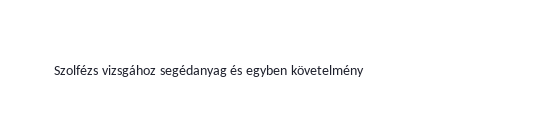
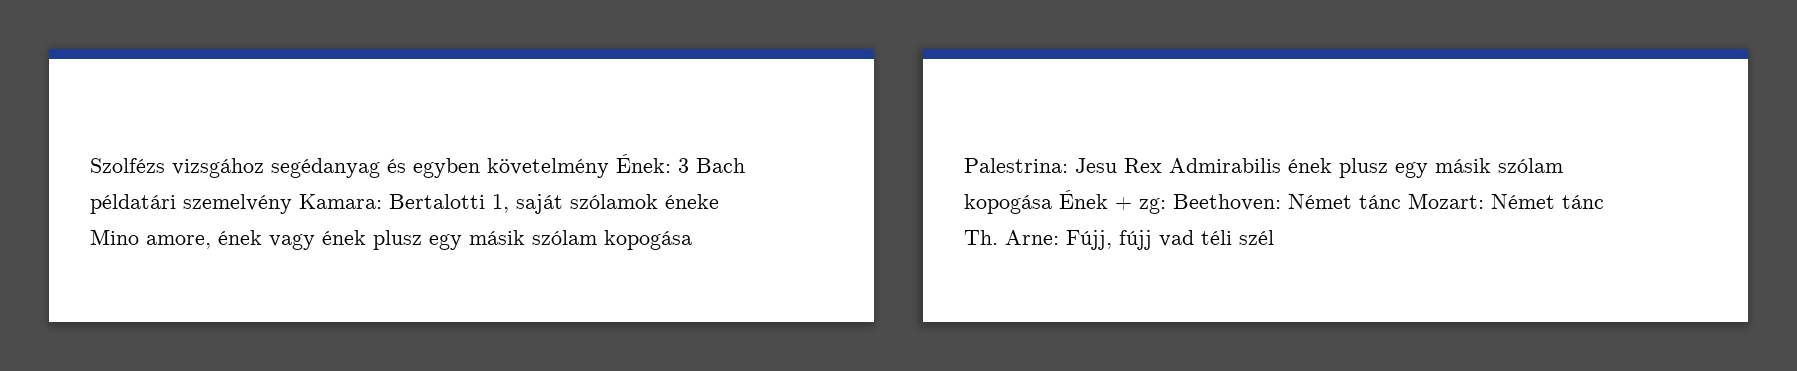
(364, 71) none -> [616,154,745,173] [90,194,719,214] [90,229,692,250] [964,158,1563,178] [964,190,1604,214] [964,230,1274,250] Ének: 3 Bach példatári szemelvény Kamara: Bertalotti 1, saját szólamok éneke Mino amore, ének vagy ének plusz egy másik szólam kopogása Palestrina: Jesu Rex Admirabilis ének plusz egy másik szólam kopogása Ének + zg: Beethoven: Német tánc Mozart: Német tánc Th. Arne: Fújj, fújj vad téli szél

